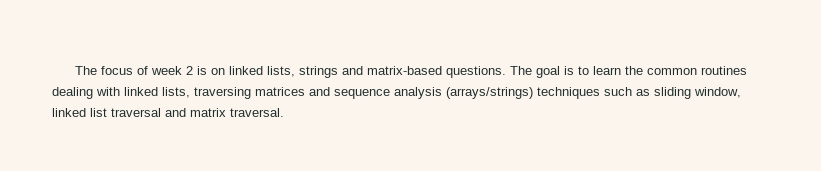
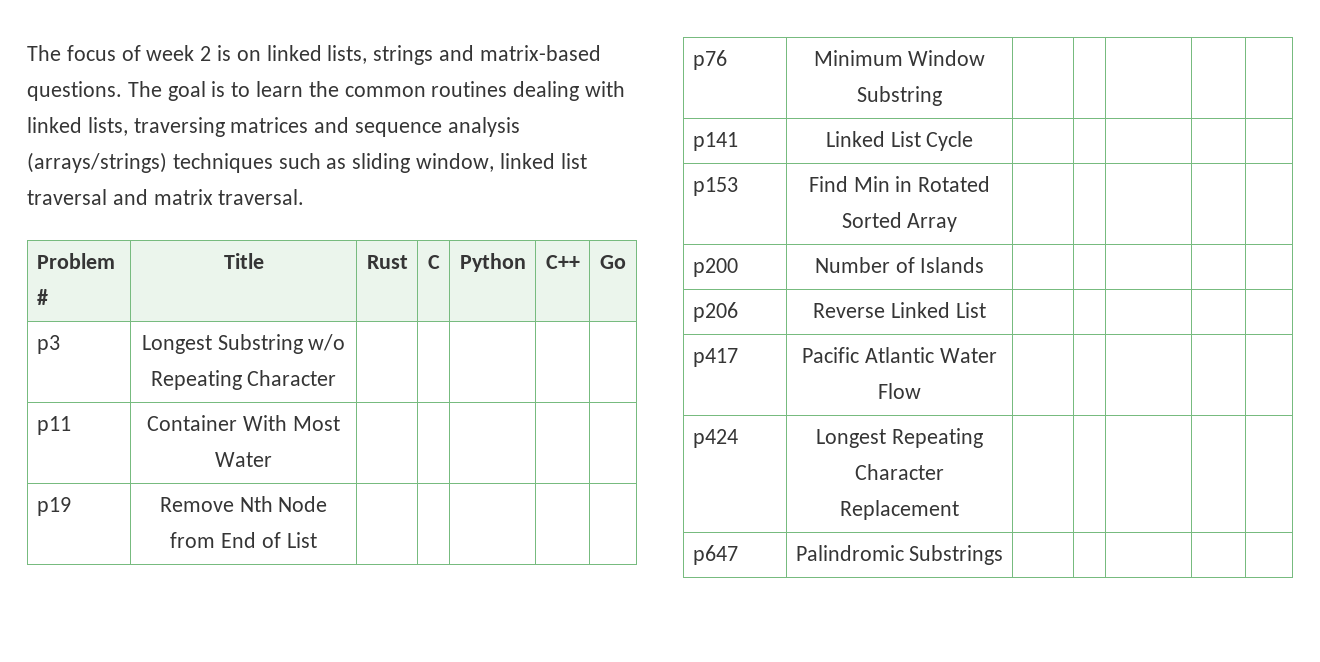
(284, 112) none -> [36,253,115,269] [36,289,48,305] [223,253,264,269] [366,255,408,269] [427,255,440,269] [459,253,526,272] [545,255,580,269] [600,255,626,269] [36,335,60,354] [141,334,346,354] [150,370,337,390] [36,416,71,435] [147,415,340,431] [215,452,272,467] [36,497,71,516] [159,496,328,512] [170,532,317,548] [692,50,727,70] [813,50,986,66] [857,86,942,106] [692,132,738,151] [825,131,974,151] [692,177,738,196] [808,176,991,192] [841,212,958,232] [692,258,738,277] [814,257,985,273] [692,302,738,322] [813,302,986,318] [692,348,738,367] [802,347,997,363] [878,383,921,399] [692,429,738,448] [816,428,983,448] [855,464,944,480] [840,500,959,520] [692,545,738,565] [795,545,1004,565] // Problem # | Title | Rust | C | Python | C++ | Go // p3 | Longest Substring w/o Repeating Character | | | | | // p11 | Container With Most Water | | | | | // p19 | Remove Nth Node from End of List | | | | | // p76 | Minimum Window Substring | | | | | // p141 | Linked List Cycle | | | | | // p153 | Find Min in Rotated Sorted Array | | | | | // p200 | Number of Islands | | | | | // p206 | Reverse Linked List | | | | | // p417 | Pacific Atlantic Water Flow | | | | | // p424 | Longest Repeating Character Replacement | | | | | // p647 | Palindromic Substrings | | | | |

